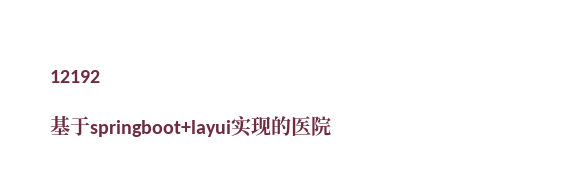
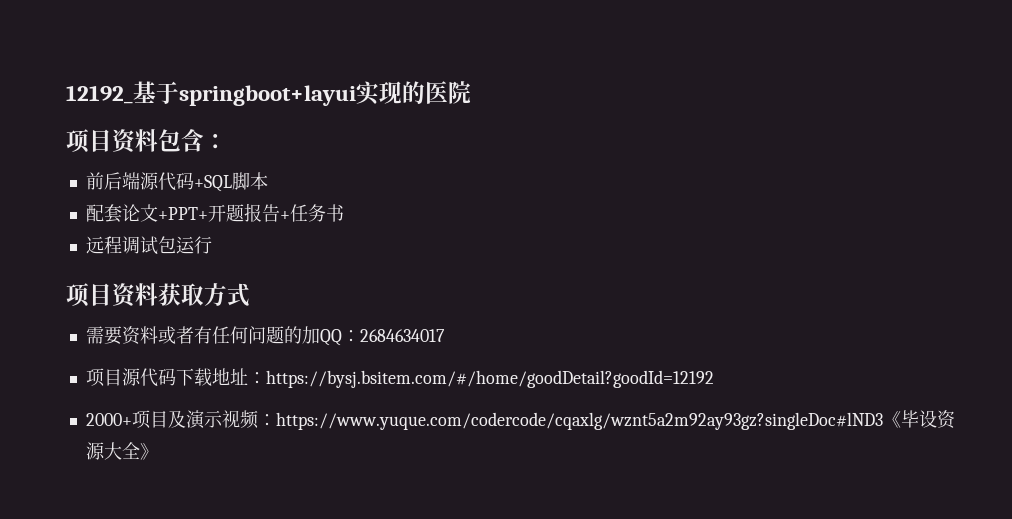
[50,70,100,83] 12192 // -> [66,85,133,104] 12192_
(331, 126) none -> [66,129,227,154] [85,172,268,192] [85,203,344,223] [85,236,212,255] [66,283,250,308] [85,326,445,346] [85,368,714,388] [85,410,956,430] [85,442,158,460] // 项目资料包含： // 前后端源代码+SQL脚本 // 配套论文+PPT+开题报告+任务书 // 远程调试包运行 // 项目资料获取方式 // 需要资料或者有任何问题的加QQ：2684634017 // 项目源代码下载地址：https://bysj.bsitem.com/#/home/goodDetail?goodId=12192 // 2000+项目及演示视频：https://www.yuque.com/codercode/cqaxlg/wznt5a2m92ay93gz?singleDoc#lND3《毕设资源大全》

